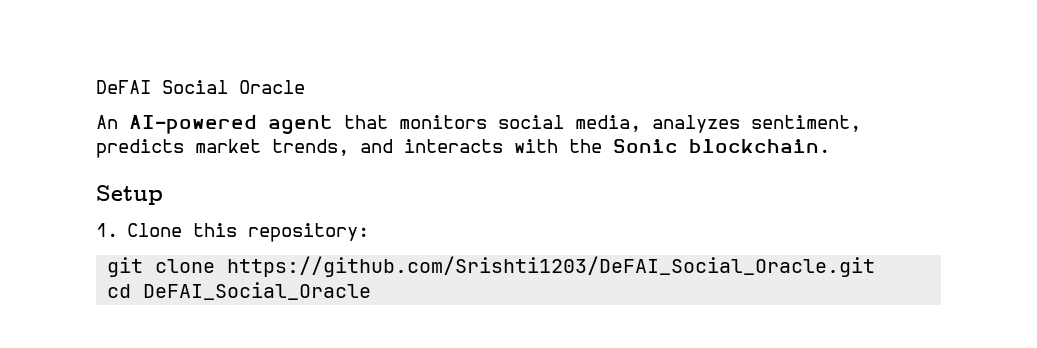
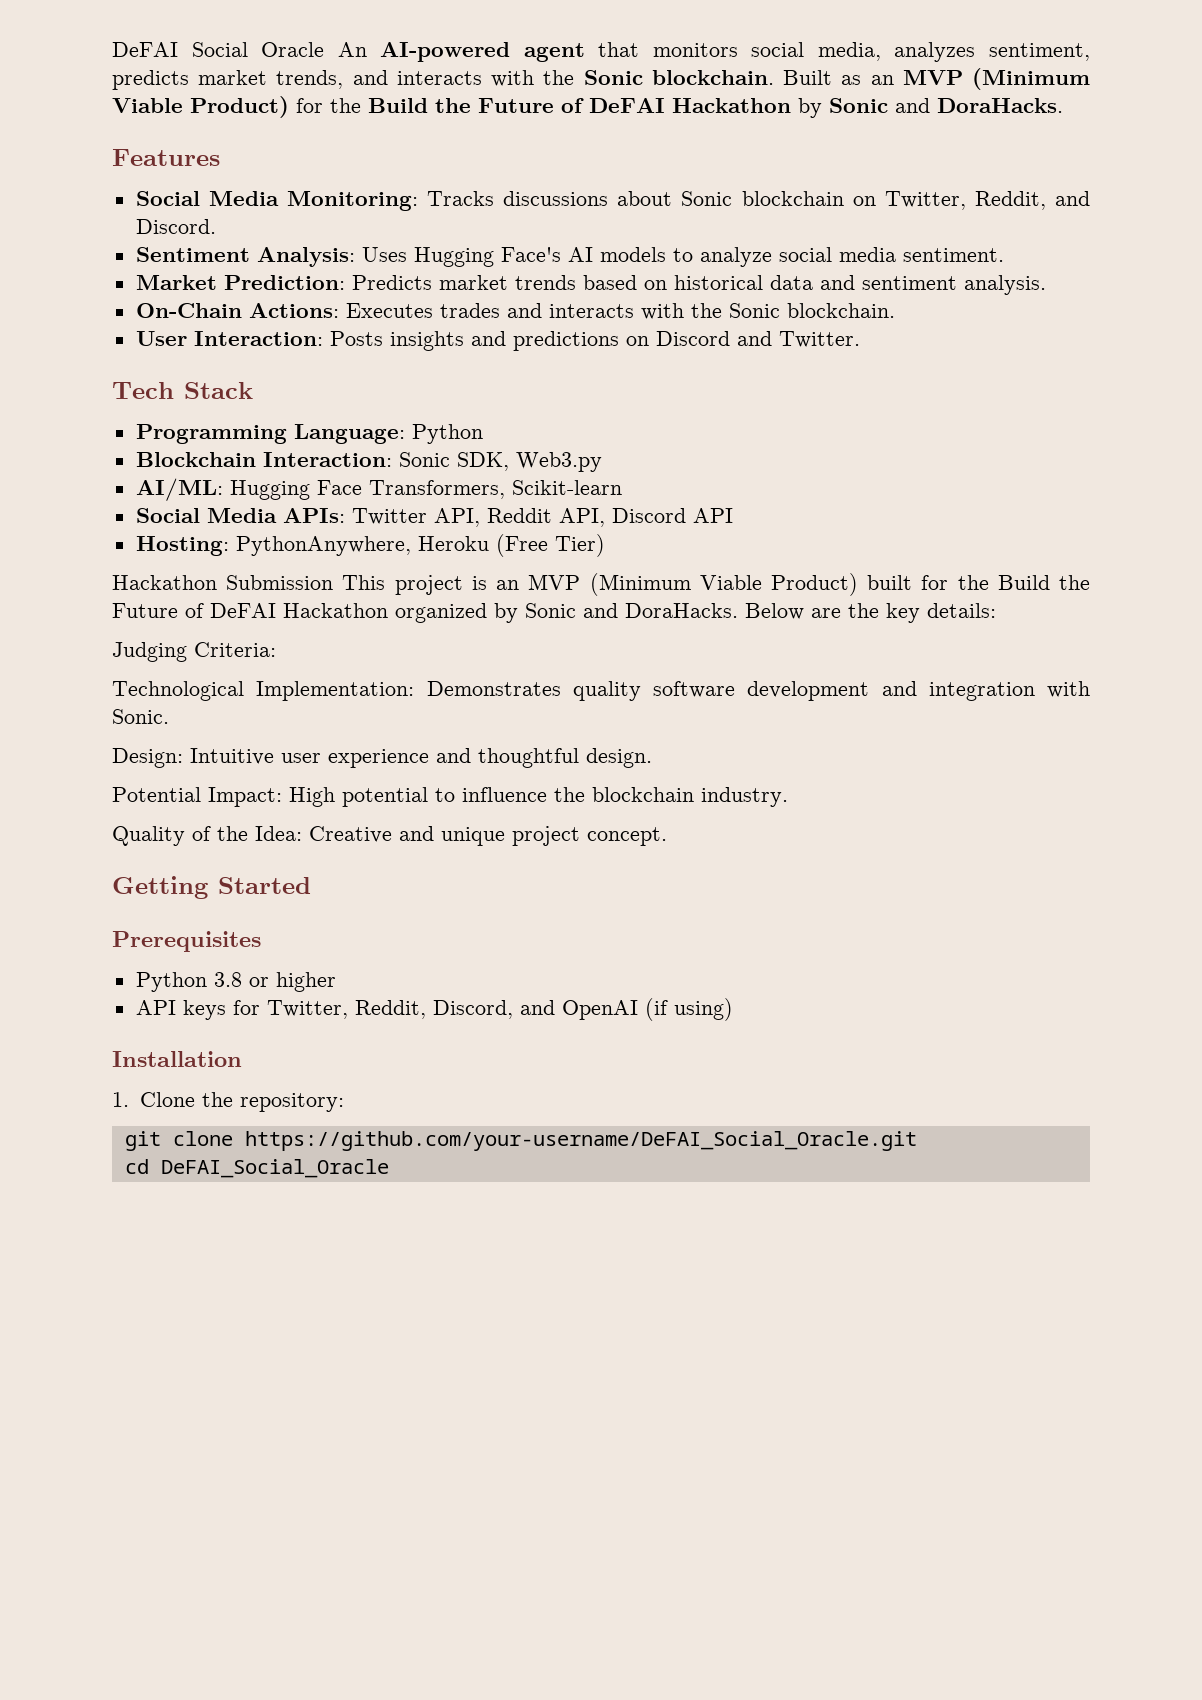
(305, 87) // -> (325, 49) none
[96,185,163,205] // Setup -> [783,68,1091,90] [112,96,1063,118] [112,149,220,166] [135,191,1090,211] [135,219,216,234] [135,247,1004,267] [135,275,1046,295] [135,303,895,320] [135,331,860,351] [112,382,253,399] [135,424,483,444] [135,452,602,472] [135,478,622,501] [135,508,733,527] [135,534,605,557] [112,573,1090,596] [112,603,996,623] [112,642,276,662] [112,681,1090,701] [112,709,169,724] [112,748,652,768] [112,787,788,807] [112,826,667,846] [112,876,311,899] [112,931,261,952] [135,972,336,992] [135,998,733,1021] [112,1051,242,1067] Built as an MVP (Minimum Viable Product) for the Build the Future of DeFAI Hackathon by Sonic and DoraHacks. // Features // Social Media Monitoring: Tracks discussions about Sonic blockchain on Twitter, Reddit, and Discord. // Sentiment Analysis: Uses Hugging Face's AI models to analyze social media sentiment. // Market Prediction: Predicts market trends based on historical data and sentiment analysis. // On-Chain Actions: Executes trades and interacts with the Sonic blockchain. // User Interaction: Posts insights and predictions on Discord and Twitter. // Tech Stack // Programming Language: Python // Blockchain Interaction: Sonic SDK, Web3.py // AI/ML: Hugging Face Transformers, Scikit-learn // Social Media APIs: Twitter API, Reddit API, Discord API // Hosting: PythonAnywhere, Heroku (Free Tier) // Hackathon Submission This project is an MVP (Minimum Viable Product) built for the Build the Future of DeFAI Hackathon organized by Sonic and DoraHacks. Below are the key details: // Judging Criteria: // Technological Implementation: Demonstrates quality software development and integration with Sonic. // Design: Intuitive user experience and thoughtful design. // Potential Impact: High potential to influence the blockchain industry. // Quality of the Idea: Creative and unique project concept. // Getting Started // Prerequisites // Python 3.8 or higher // API keys for Twitter, Reddit, Discord, and OpenAI (if using) // Installation
[193,223,238,237] this -> [201,1092,233,1107] the
[227,256,876,277] https://github.com/Srishti1203/DeFAI_Social_Oracle.git -> [244,1131,917,1151] https://github.com/your-username/DeFAI_Social_Oracle.git

